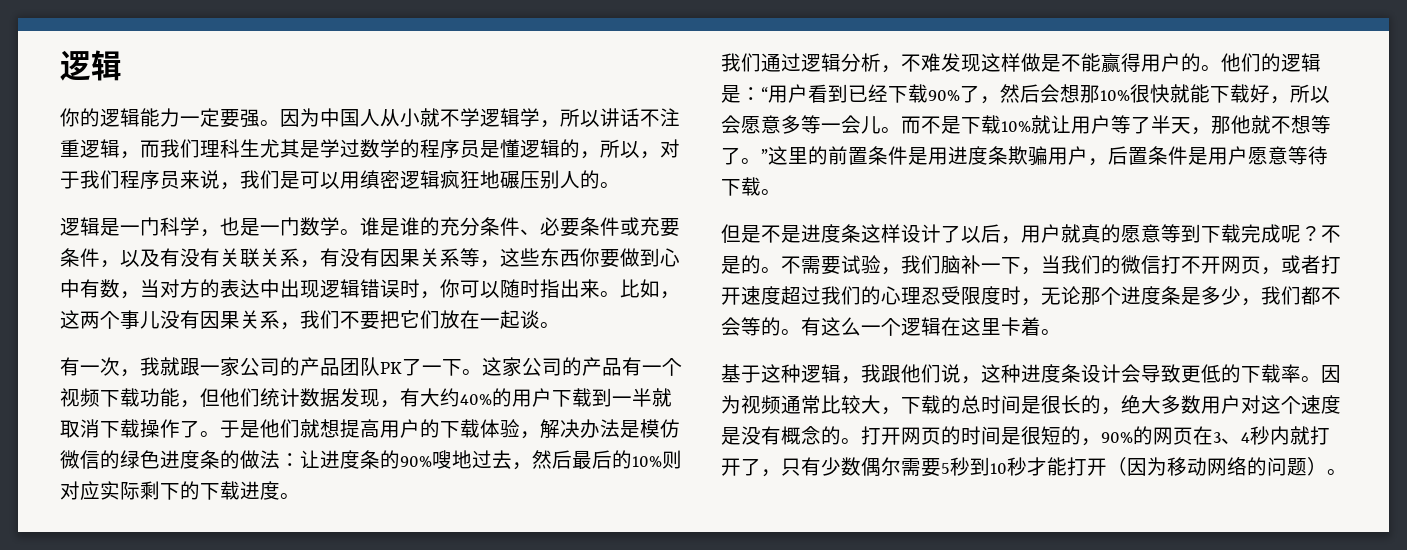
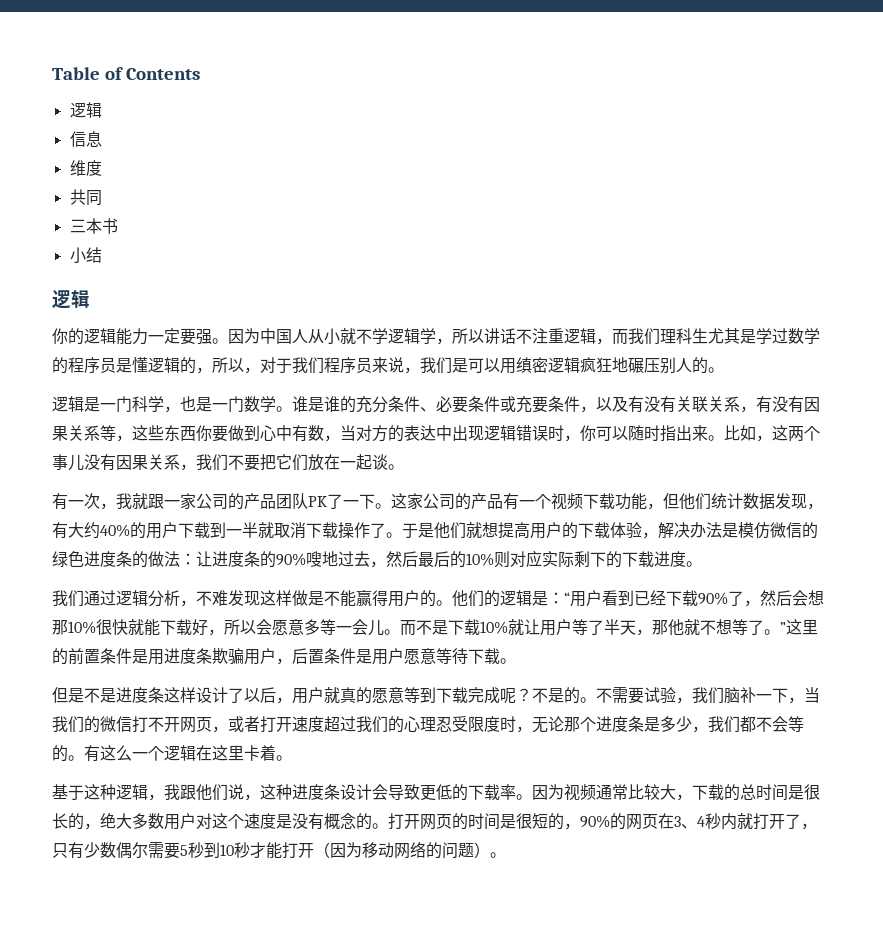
(60, 65) none -> [52,67,200,80] [69,102,102,118] [69,131,102,147] [69,160,102,176] [69,189,102,206] [69,218,118,234] [69,247,102,264] Table of Contents // 逻辑 // 信息 // 维度 // 共同 // 三本书 // 小结 //

